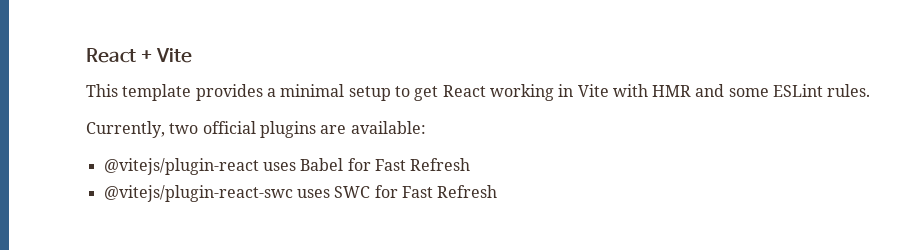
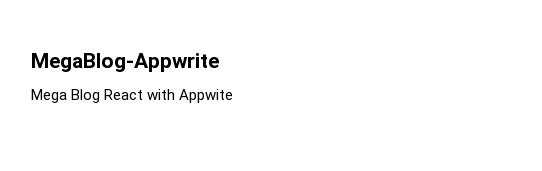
[86,48,192,63] [86,84,871,101] [86,121,426,138] [103,158,471,175] [103,185,498,202] React + Vite // This template provides a minimal setup to get React working in Vite with HMR and some ESLint rules. // Currently, two official plugins are available: // @vitejs/plugin-react uses Babel for Fast Refresh // @vitejs/plugin-react-swc uses SWC for Fast Refresh -> [31,53,219,72] [31,89,234,103] MegaBlog-Appwrite // Mega Blog React with Appwite

